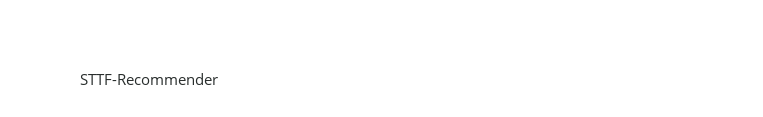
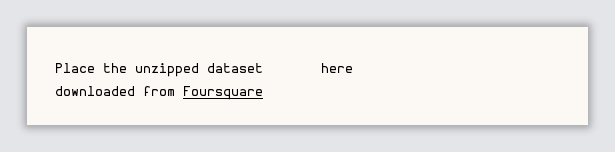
[80,73,218,85] STTF-Recommender -> [55,63,263,77] [55,86,263,100] [321,63,353,73] Place the unzipped dataset downloaded from Foursquare here

